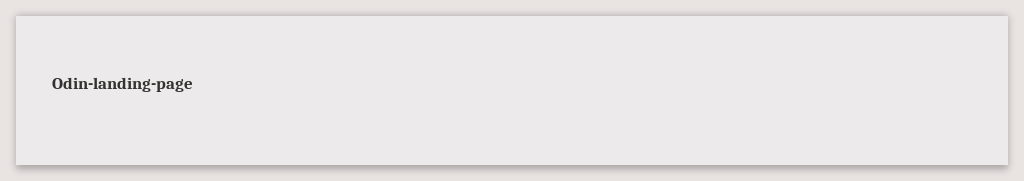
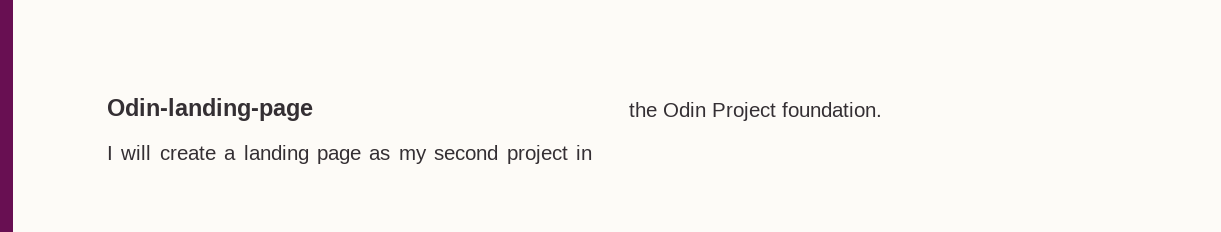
(193, 84) none -> [107,145,592,164] [629,102,882,121] // I will create a landing page as my second project in the Odin Project foundation.

